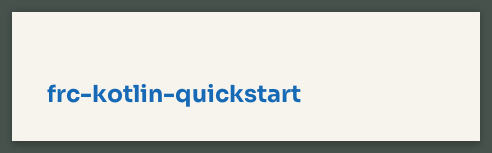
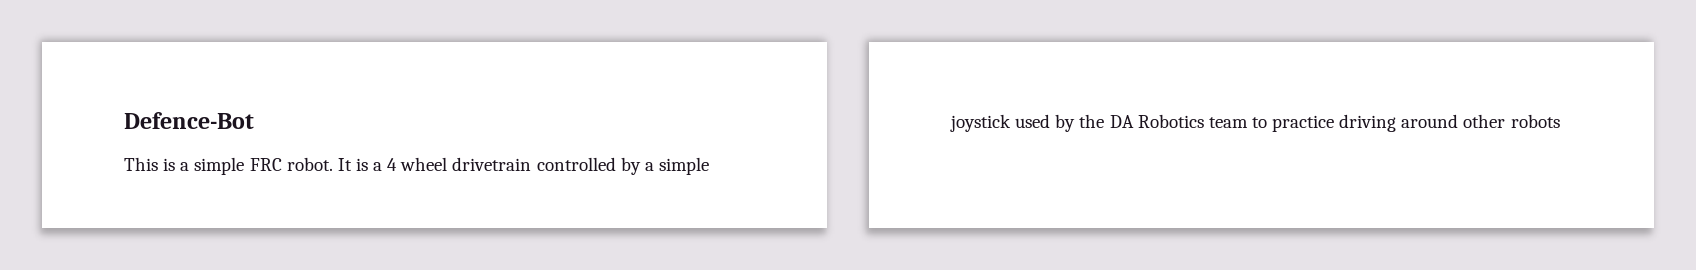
[47,83,301,107] frc-kotlin-quickstart -> [124,112,254,129] [124,157,709,175] [950,114,1560,132] Defence-Bot // This is a simple FRC robot. It is a 4 wheel drivetrain controlled by a simple joystick used by the DA Robotics team to practice driving around other robots

